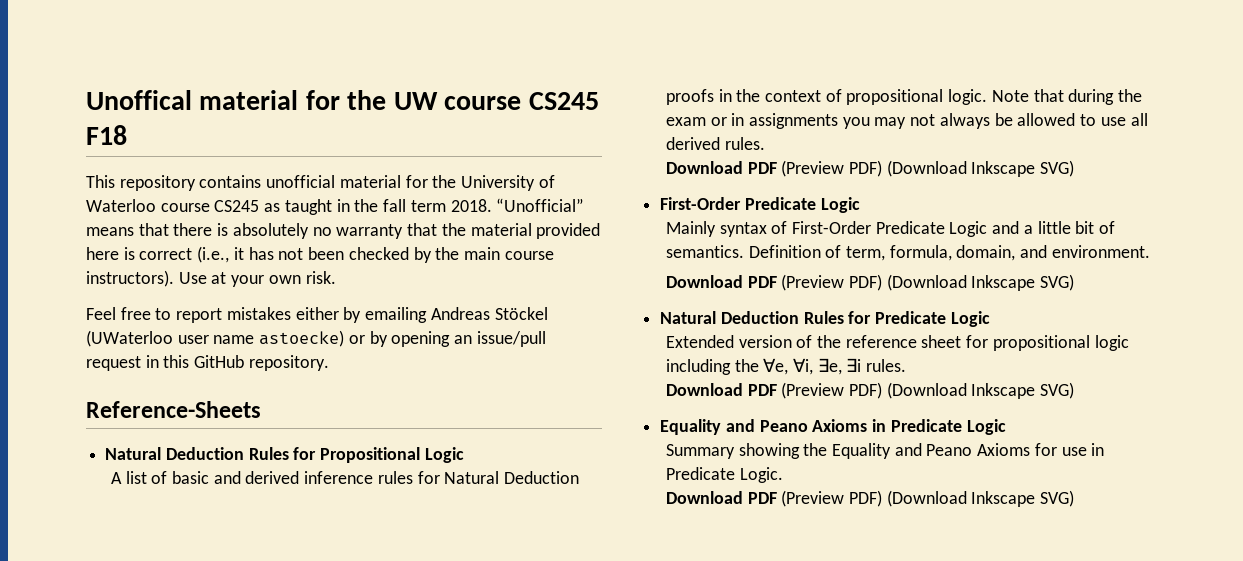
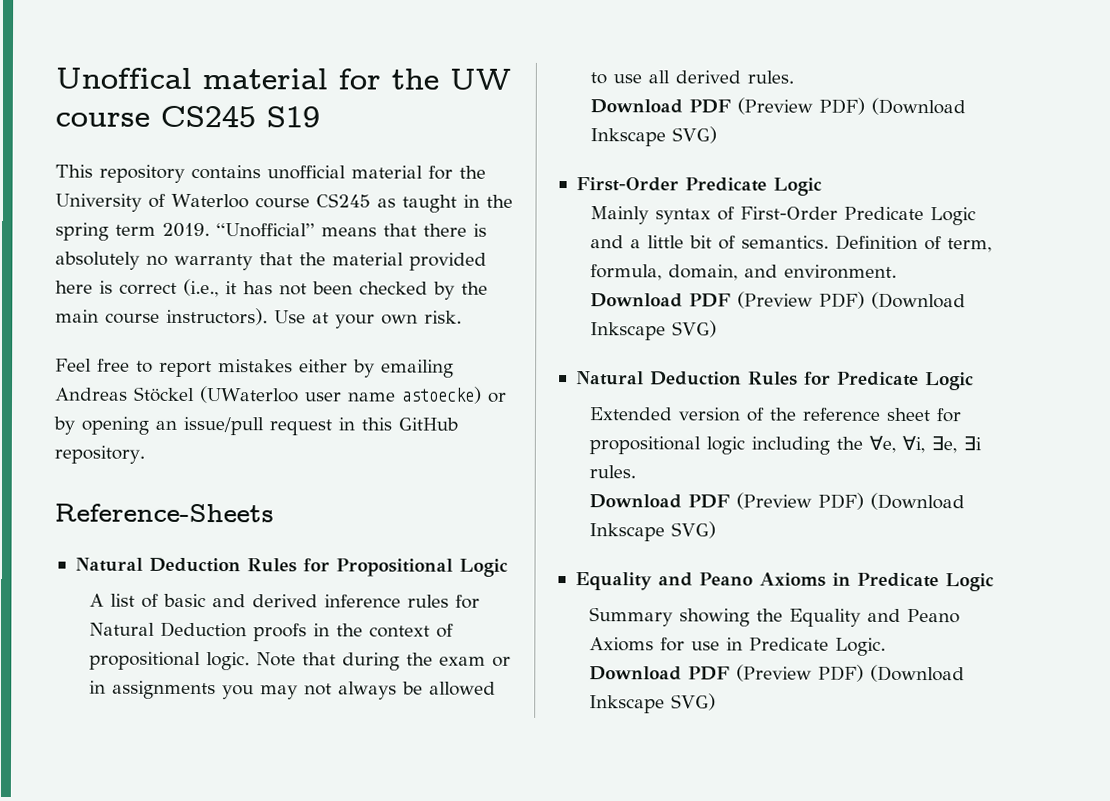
[86,125,127,145] F18 -> [266,106,320,128] S19
[383,199,492,212] fall term 2018. -> [55,222,210,241] spring term 2019.

